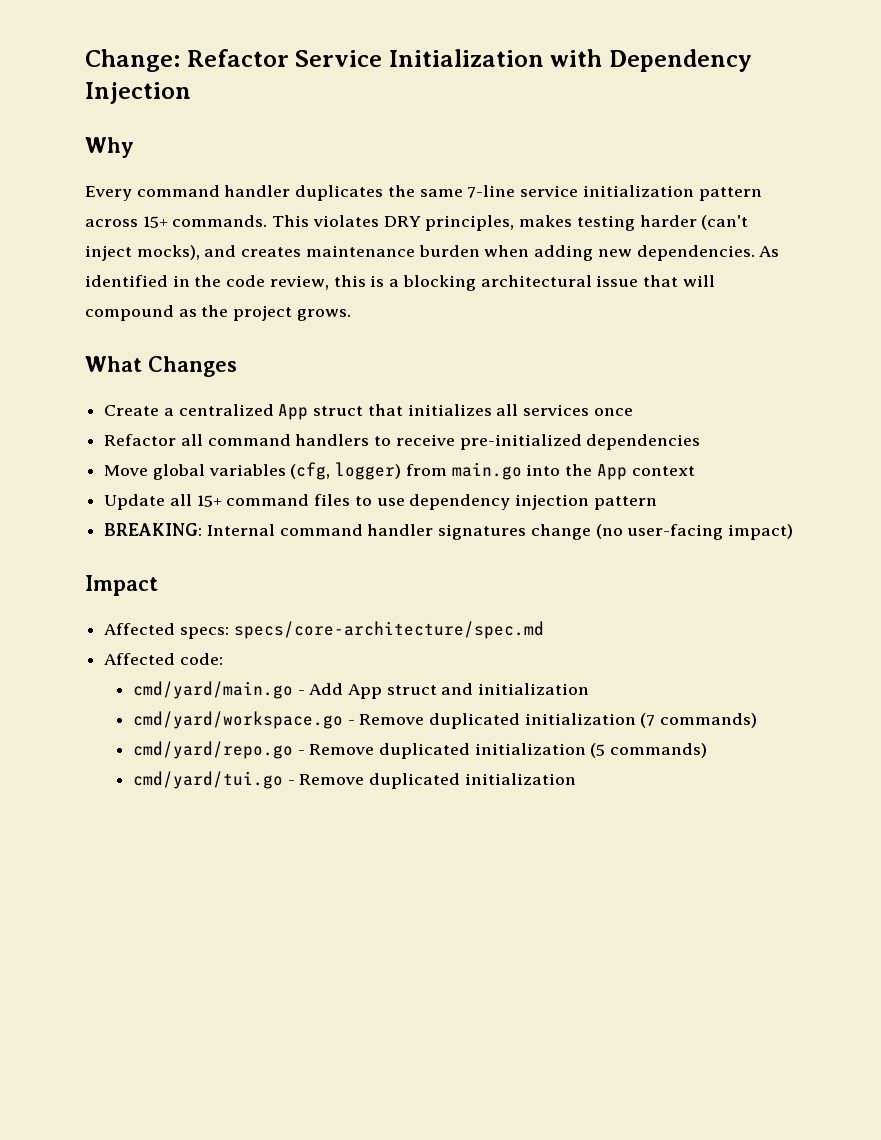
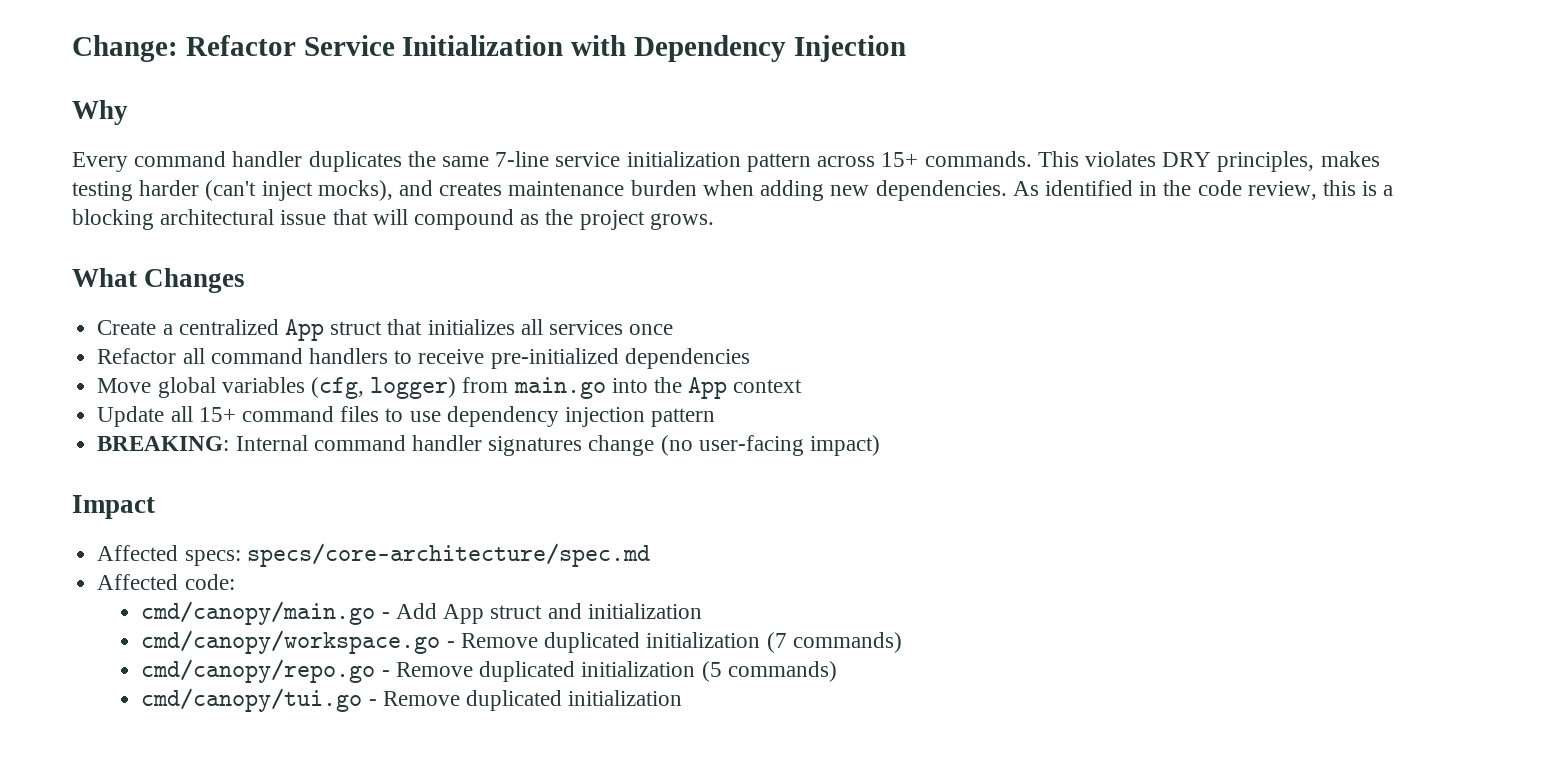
[132,681,293,699] cmd/yard/main.go -> [141,601,376,625] cmd/canopy/main.go
[132,711,343,729] cmd/yard/workspace.go -> [141,630,441,654] cmd/canopy/workspace.go
[132,741,293,759] cmd/yard/repo.go -> [141,659,376,683] cmd/canopy/repo.go
[132,771,283,789] cmd/yard/tui.go -> [141,688,363,712] cmd/canopy/tui.go

